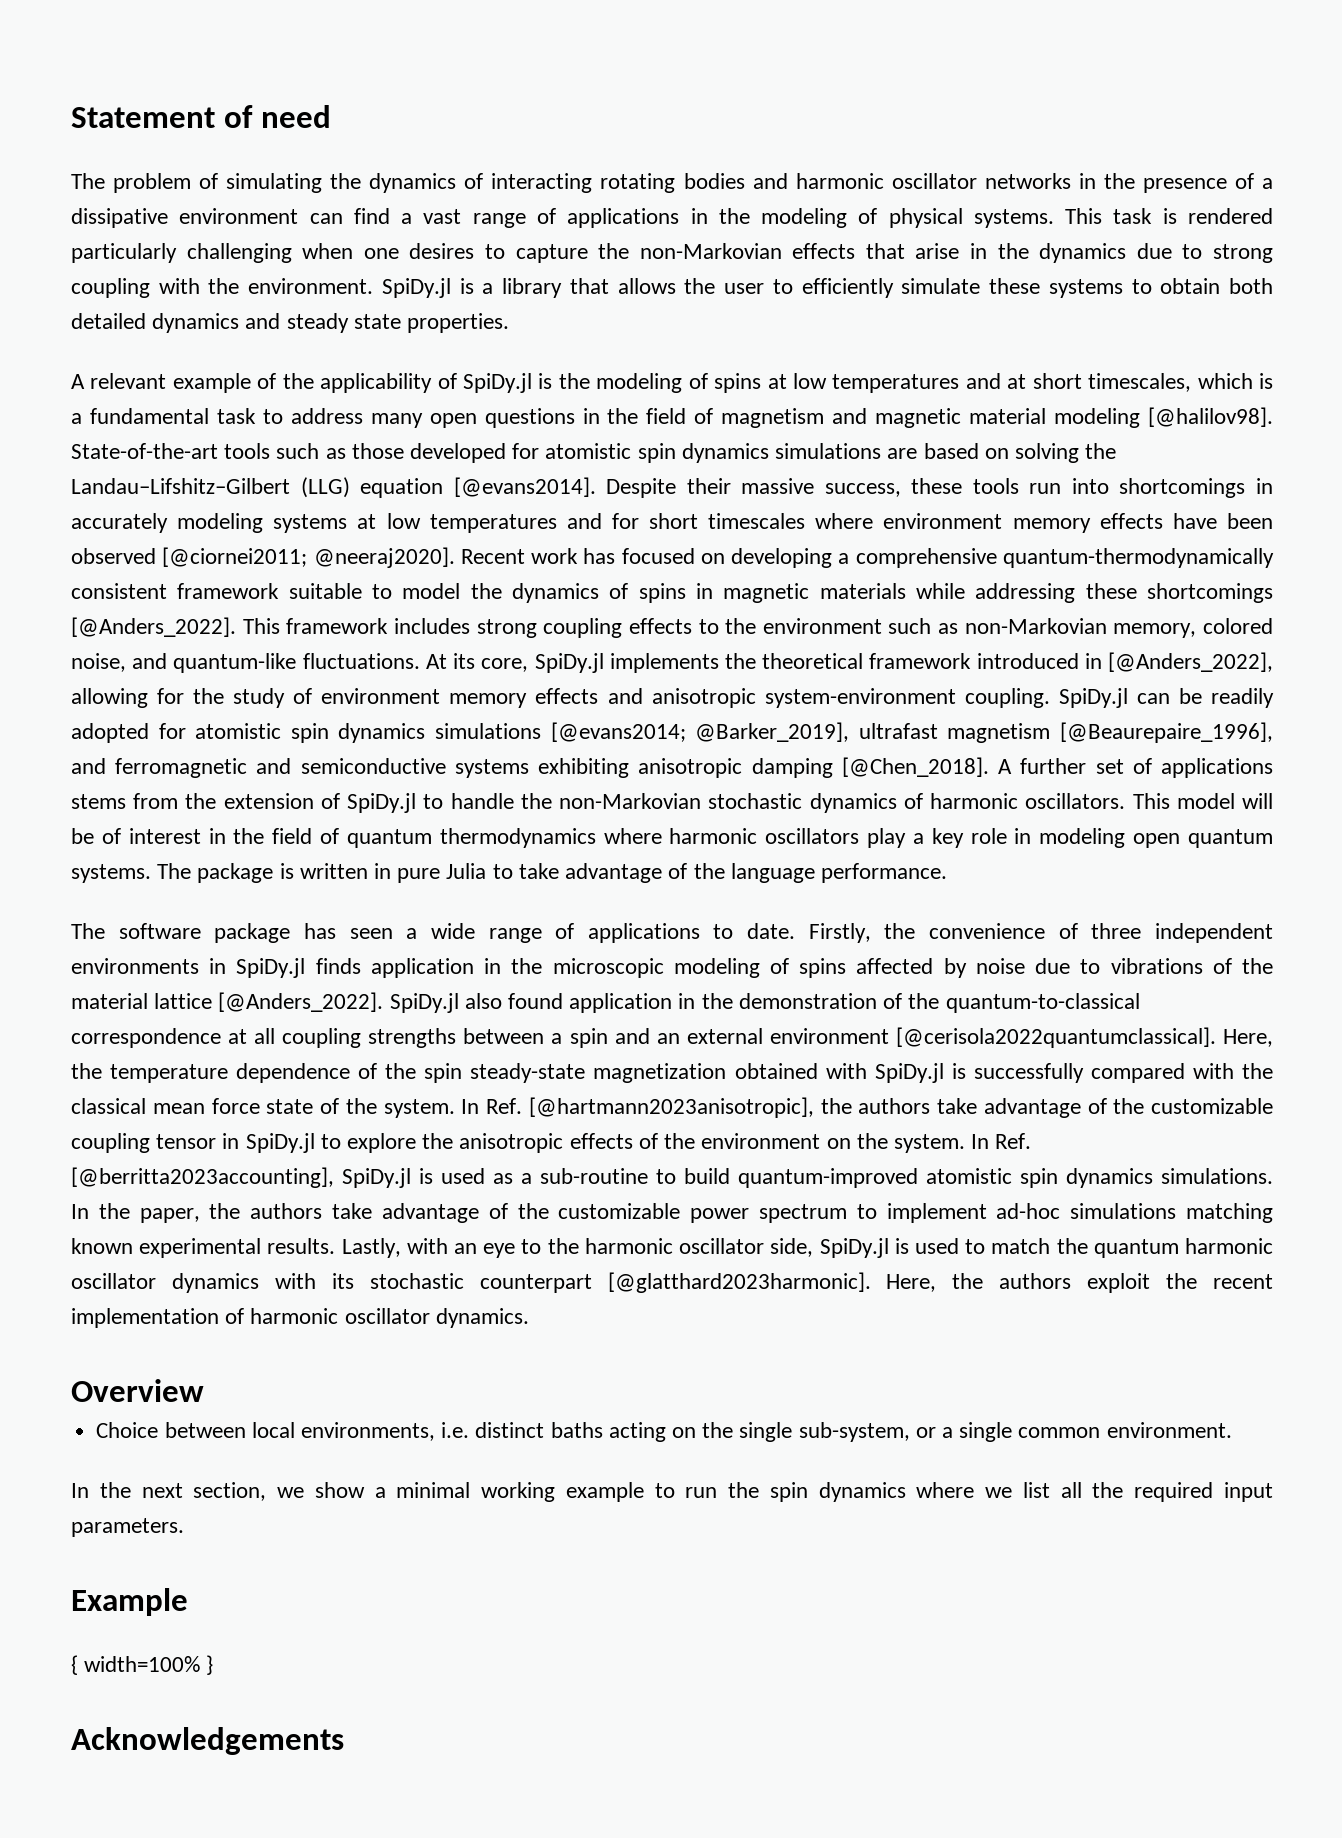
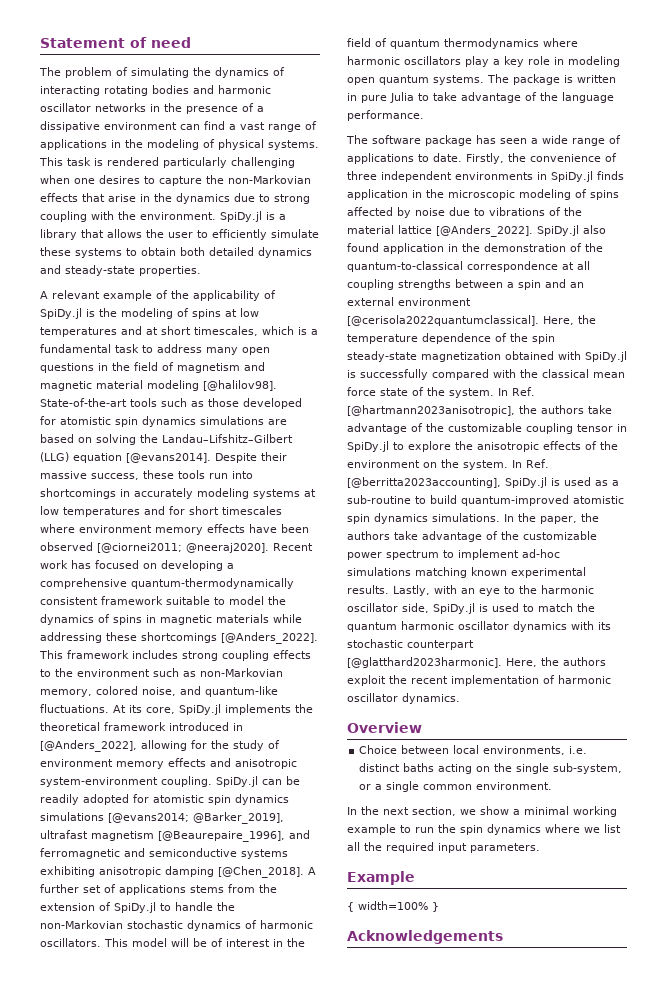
[286,313,401,333] steady state -> [65,265,135,276] steady-state

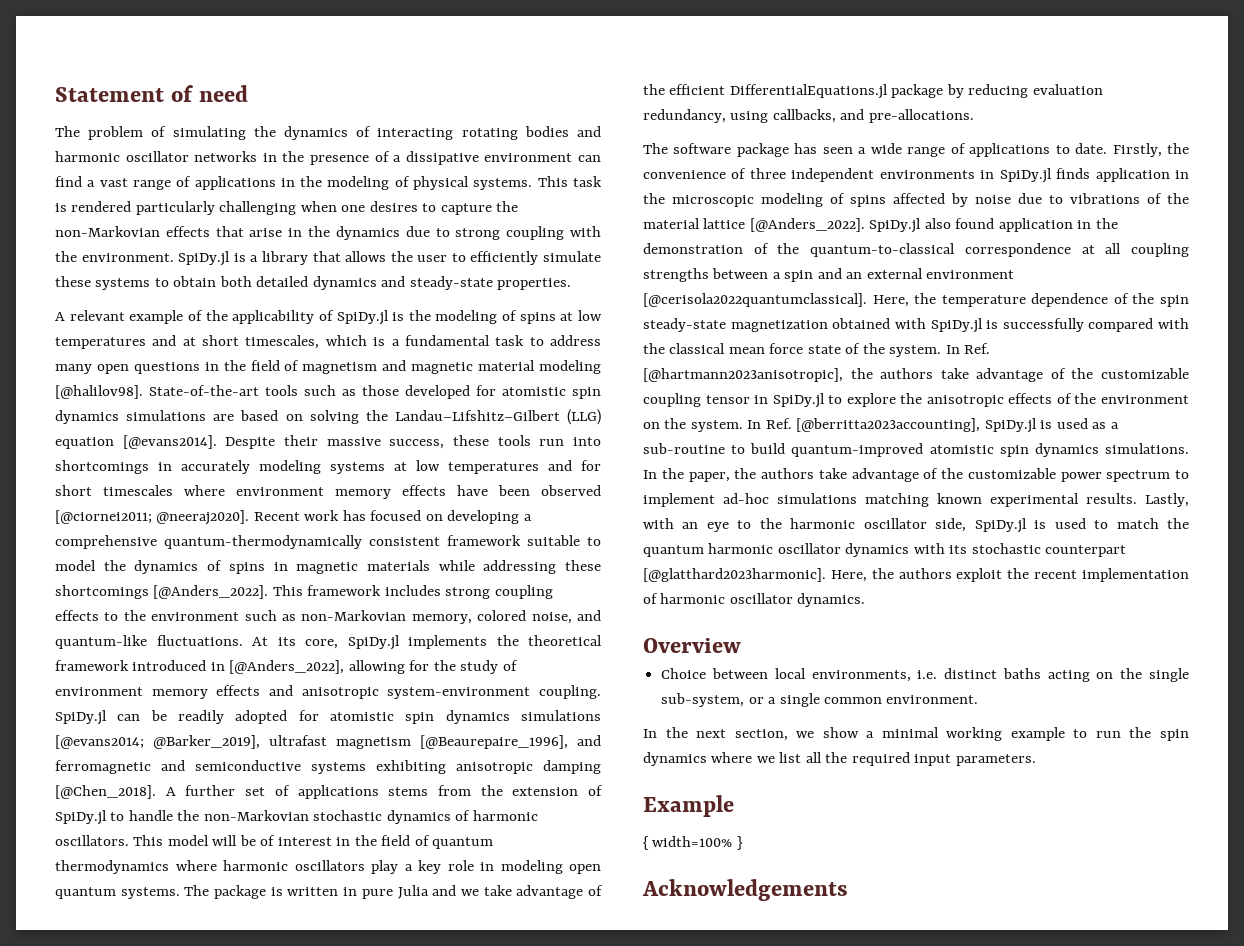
[418,92,614,103] [347,110,424,121] to take advantage of the language performance. -> [432,885,603,899] [643,84,1103,99] [643,109,974,123] and we take advantage of the efficient DifferentialEquations.jl package by reducing evaluation redundancy, using callbacks, and pre-allocations.

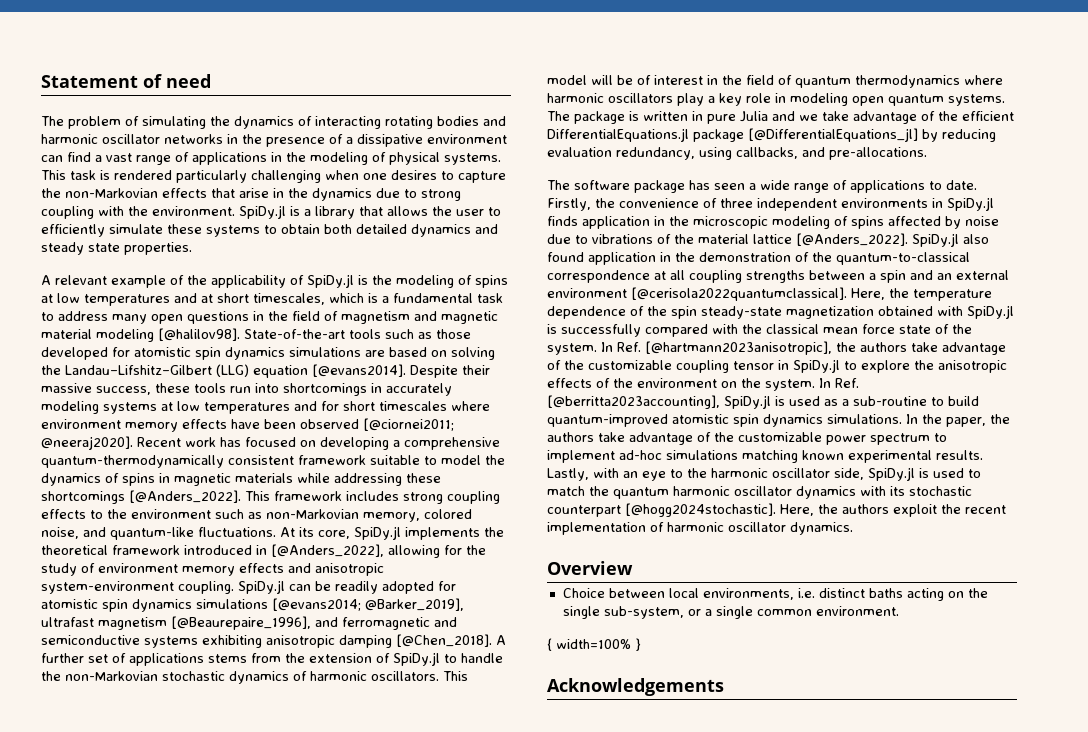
[409,276,493,290] steady-state -> [41,242,120,255] steady state
(944, 91) none -> [748,128,918,142] [@DifferentialEquations_jl]
[643,568,826,582] [@glatthard2023harmonic]. -> [625,503,776,517] [@hogg2024stochastic].
[643,727,1189,741] [643,752,1036,766] [643,795,734,817] // In the next section, we show a minimal working example to run the spin dynamics where we list all the required input parameters. // Example -> (899, 611) none

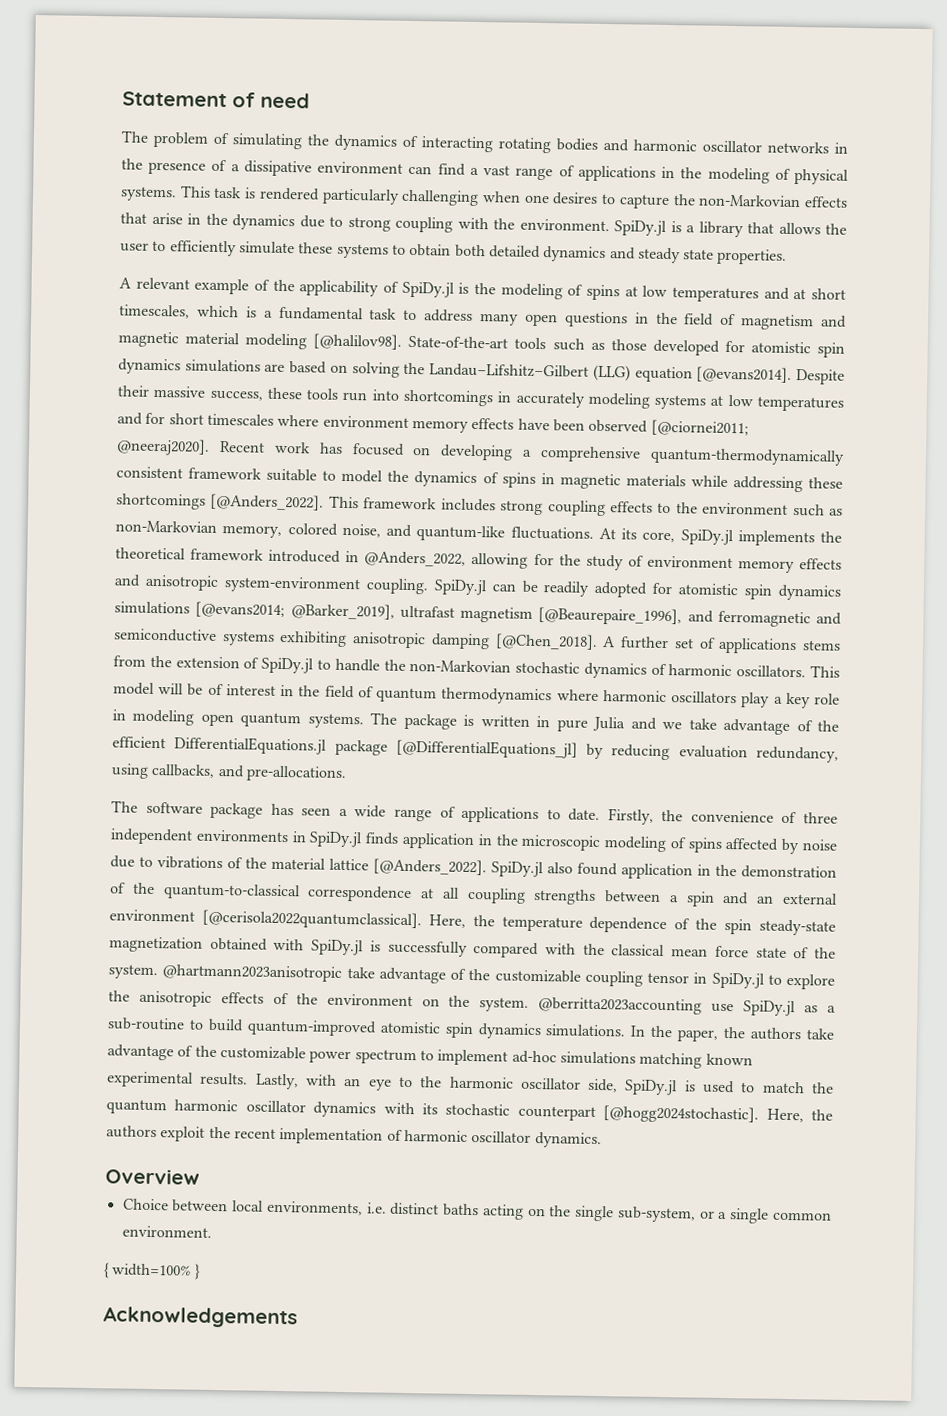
[271,544,384,557] [@Anders_2022], -> [364,551,467,567] @Anders_2022,
[601,341,907,355] In Ref. [@hartmann2023anisotropic], the authors -> [162,964,343,982] @hartmann2023anisotropic
[819,378,859,388] [547,395,820,409] In Ref. [@berritta2023accounting], SpiDy.jl is used -> [538,997,797,1017] @berritta2023accounting use SpiDy.jl

